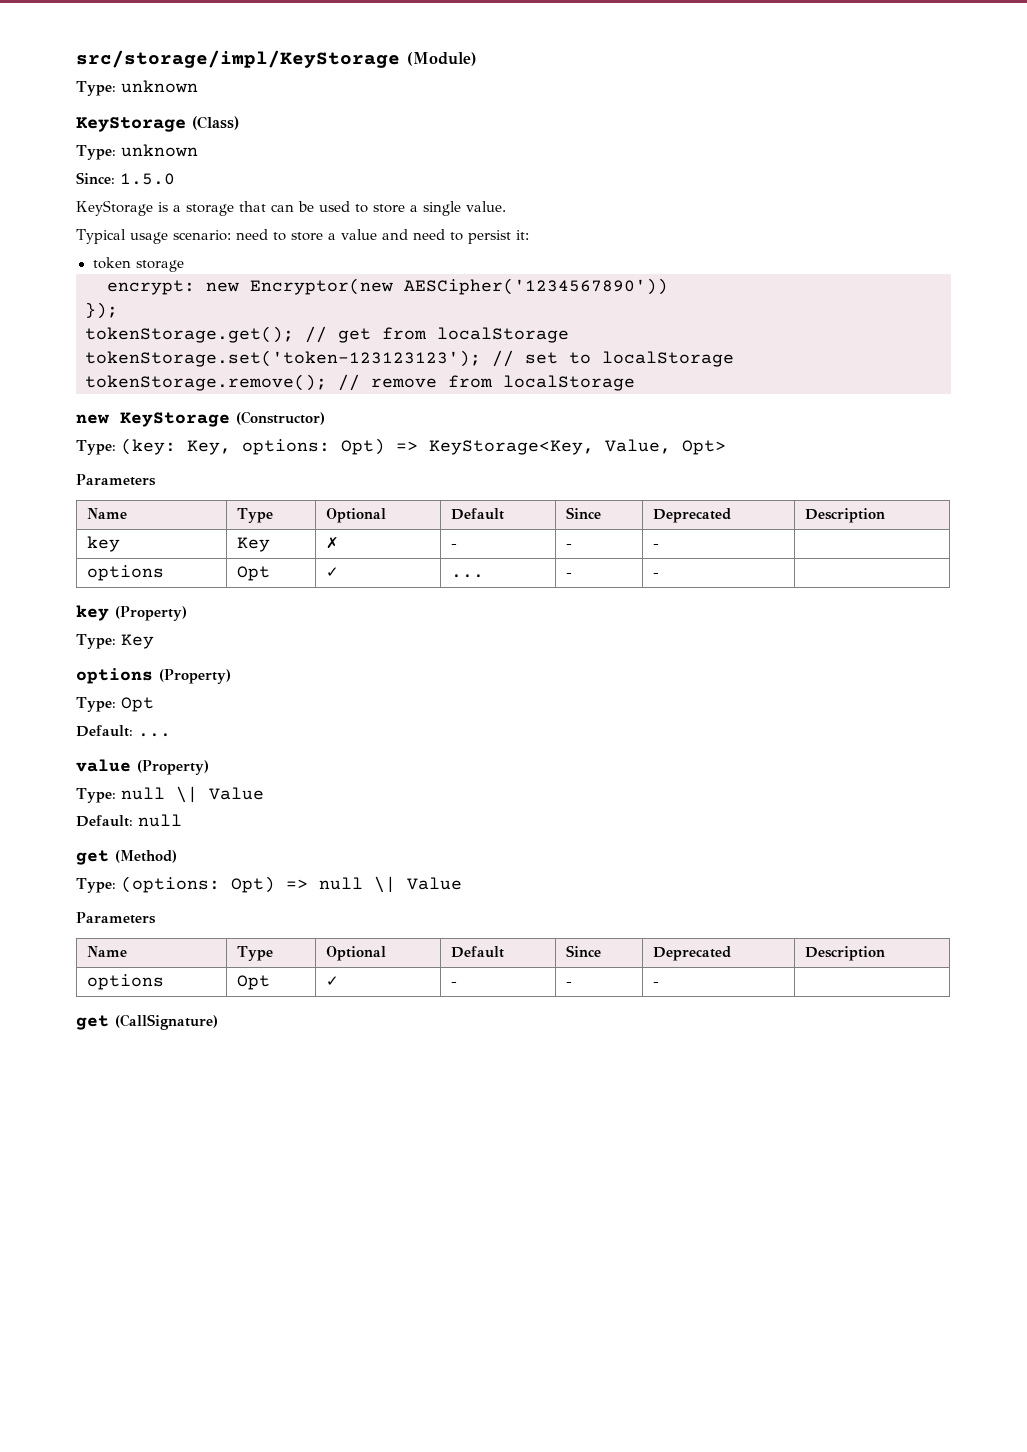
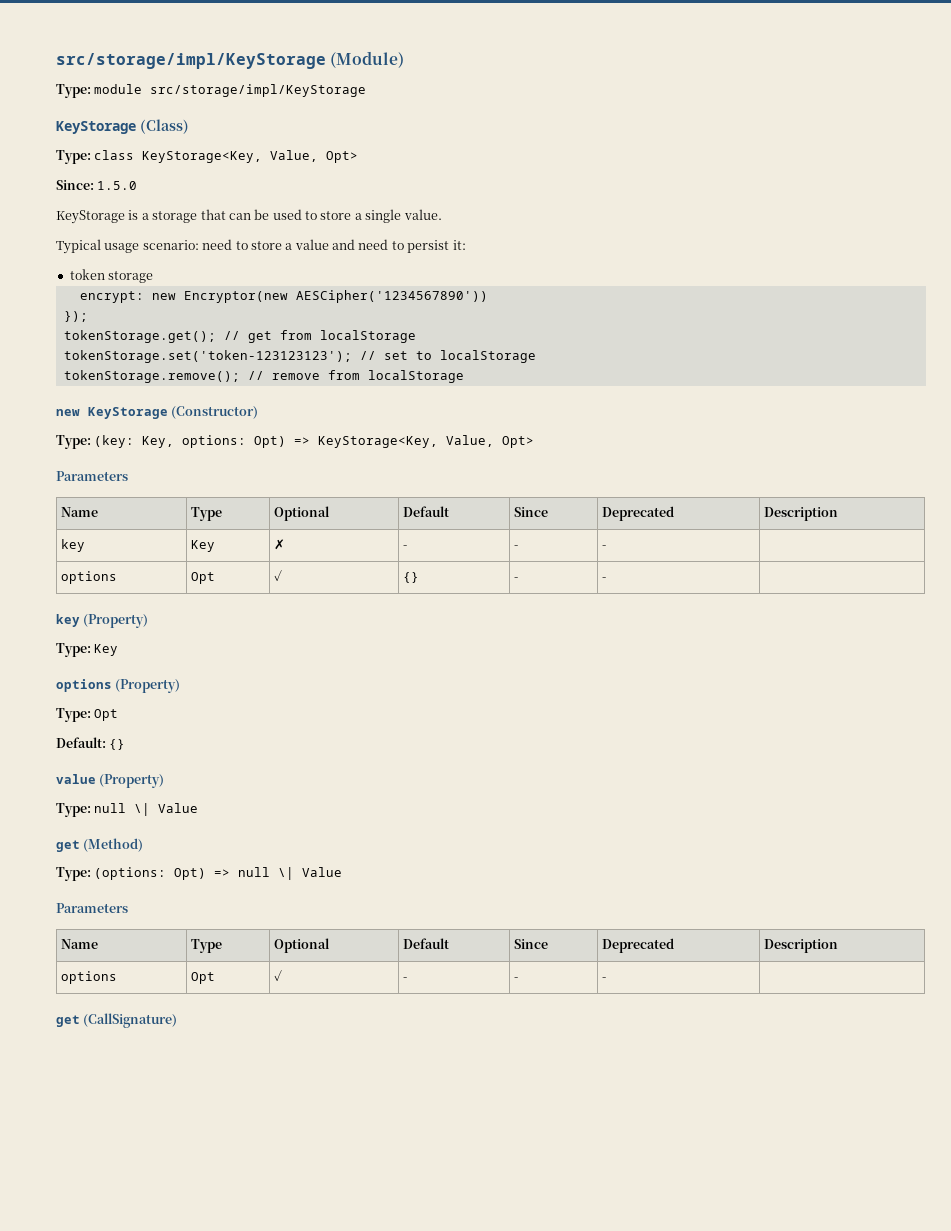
[120,80,198,93] unknown -> [94,84,367,97] module src/storage/impl/KeyStorage
[120,144,198,157] unknown -> [94,150,359,163] class KeyStorage<Key, Value, Opt>
[450,574,484,578] ... -> [403,572,420,583] {}
[138,733,171,737] ... -> [109,739,126,750] {}
[76,814,182,827] // Default: null -> (199, 808) none

